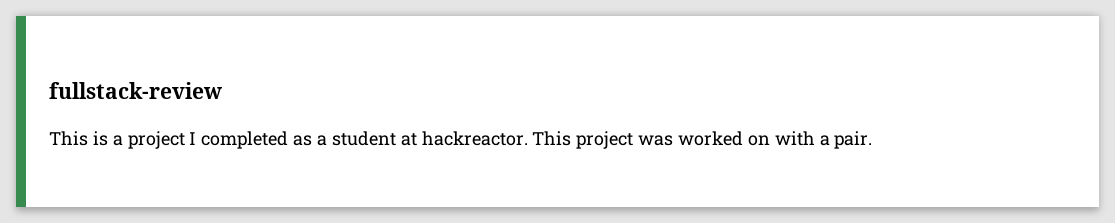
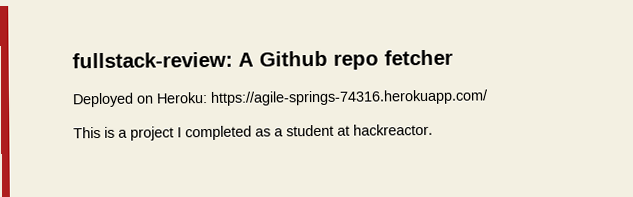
[49,82,222,99] fullstack-review -> [72,49,453,70] [72,89,489,108] fullstack-review: A Github repo fetcher // Deployed on Heroku: https://agile-springs-74316.herokuapp.com/
[532,131,873,149] This project was worked on with a pair. -> (433, 129) none

